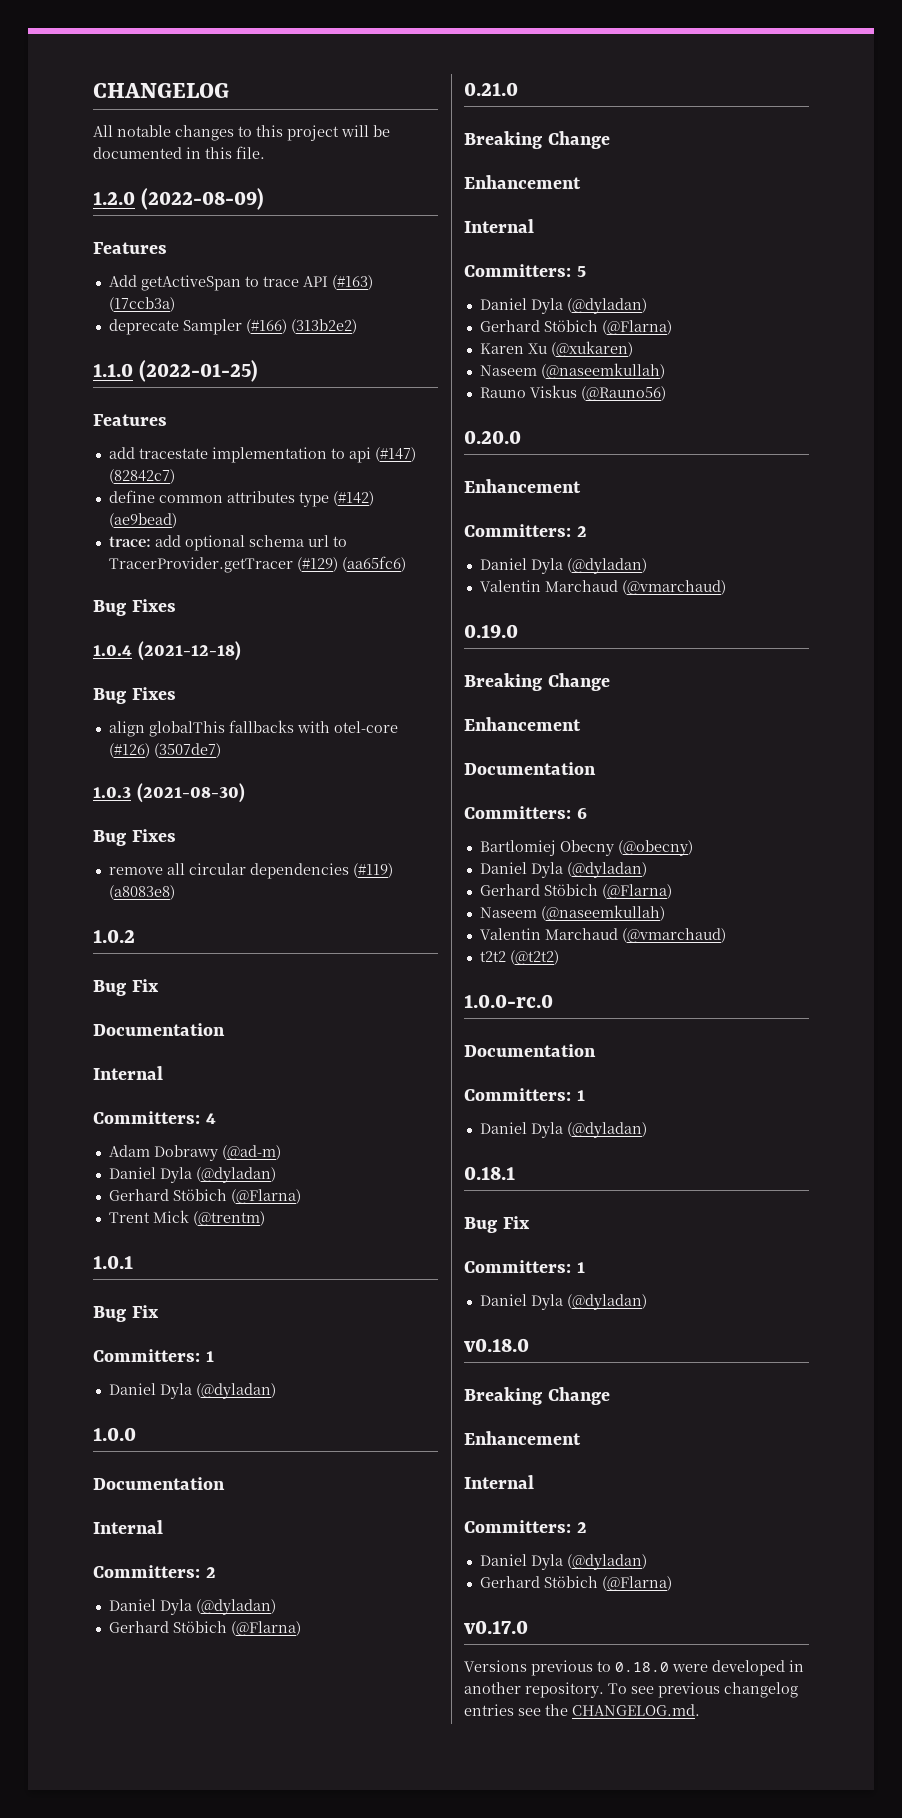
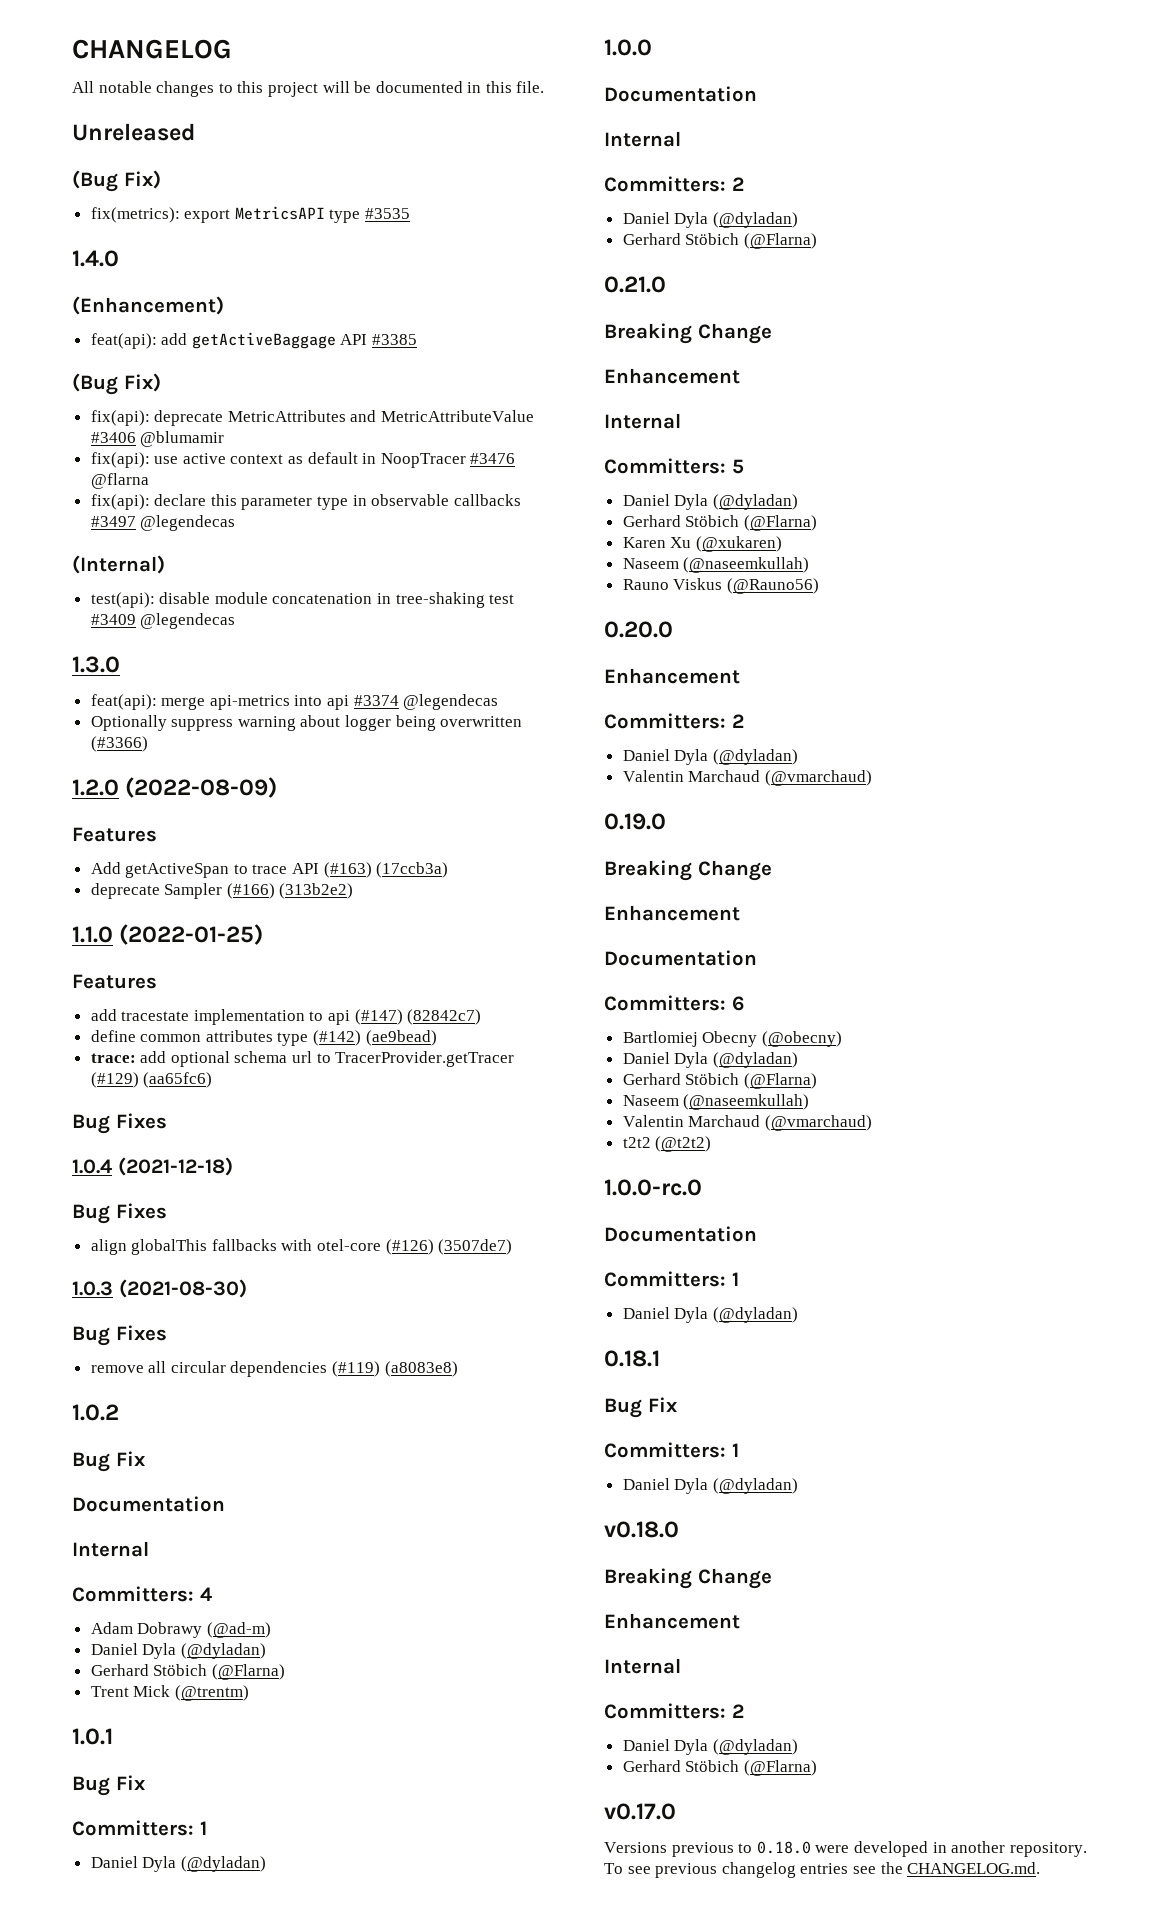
(265, 152) none -> [72,123,195,141] [72,170,161,192] [90,206,411,223] [72,250,119,267] [72,296,224,315] [90,332,418,349] [72,373,161,395] [90,410,535,426] [90,431,225,447] [90,452,516,468] [90,473,149,489] [90,494,521,510] [90,515,236,531] [72,555,165,574] [90,592,515,608] [90,613,236,629] [72,656,120,673] [90,694,499,710] [90,715,523,731] [90,736,148,752] // Unreleased // (Bug Fix) // fix(metrics): export MetricsAPI type #3535 // 1.4.0 // (Enhancement) // feat(api): add getActiveBaggage API #3385 // (Bug Fix) // fix(api): deprecate MetricAttributes and MetricAttributeValue #3406 @blumamir // fix(api): use active context as default in NoopTracer #3476 @flarna // fix(api): declare this parameter type in observable callbacks #3497 @legendecas // (Internal) // test(api): disable module concatenation in tree-shaking test #3409 @legendecas // 1.3.0 // feat(api): merge api-metrics into api #3374 @legendecas // Optionally suppress warning about logger being overwritten (#3366)

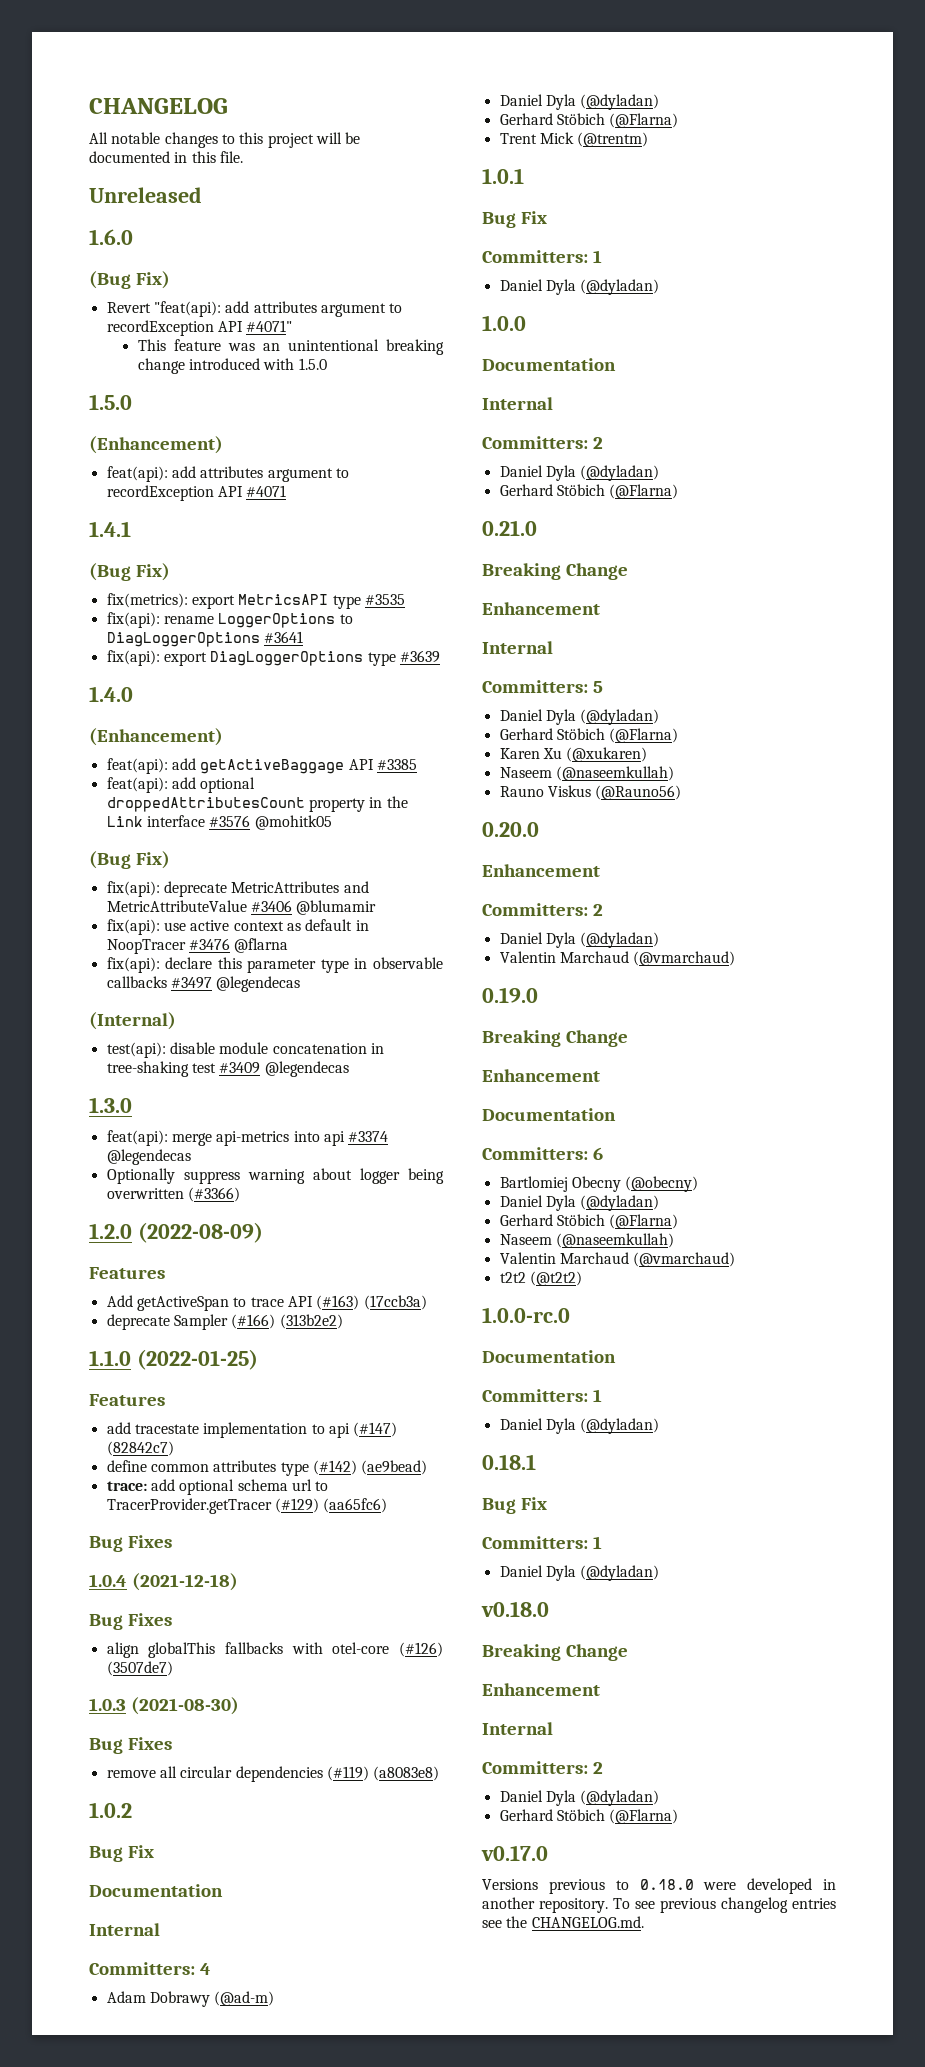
(195, 132) none -> [89,229,133,245] [89,271,170,289] [106,301,403,317] [106,320,293,336] [137,339,444,355] [137,358,327,374] [89,394,132,410] [89,436,223,454] [106,466,349,482] [106,485,287,501] [89,521,131,537] // 1.6.0 // (Bug Fix) // Revert "feat(api): add attributes argument to recordException API #4071" // This feature was an unintentional breaking change introduced with 1.5.0 // 1.5.0 // (Enhancement) // feat(api): add attributes argument to recordException API #4071 // 1.4.1
(411, 213) none -> [106,612,353,628] [106,631,303,647] [106,650,440,666] // fix(api): rename LoggerOptions to DiagLoggerOptions #3641 // fix(api): export DiagLoggerOptions type #3639
(418, 339) none -> [106,777,256,793] [106,796,408,812] [106,815,332,830] // feat(api): add optional droppedAttributesCount property in the Link interface #3576 @mohitk05

